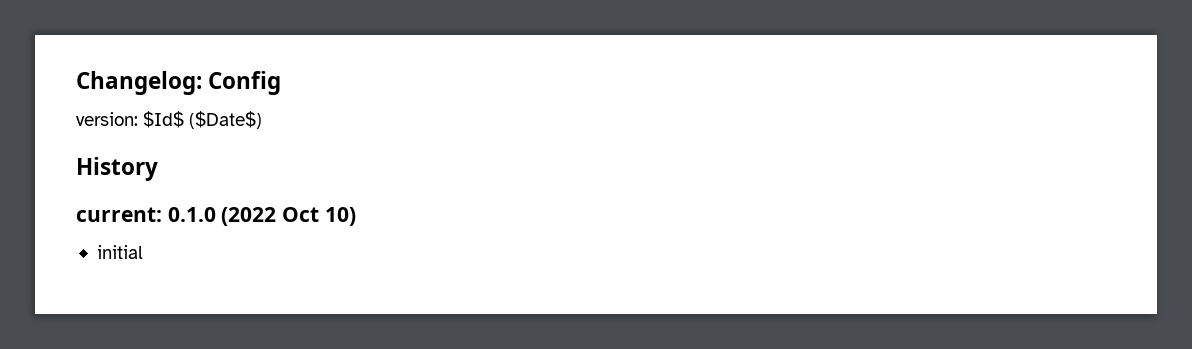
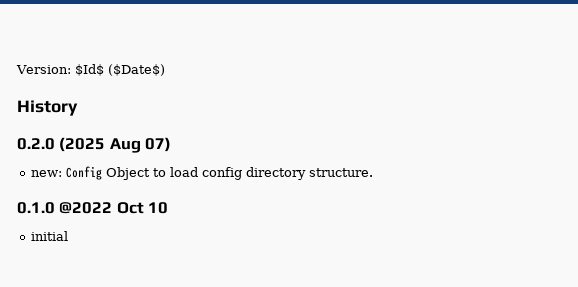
[76,71,282,95] [76,112,138,126] Changelog: Config // version: -> [16,65,71,74] Version:
[76,207,356,226] current: 0.1.0 (2022 Oct 10) -> [17,137,172,153] [30,166,373,180] [17,202,169,214] 0.2.0 (2025 Aug 07) // new: Config Object to load config directory structure. // 0.1.0 @2022 Oct 10

